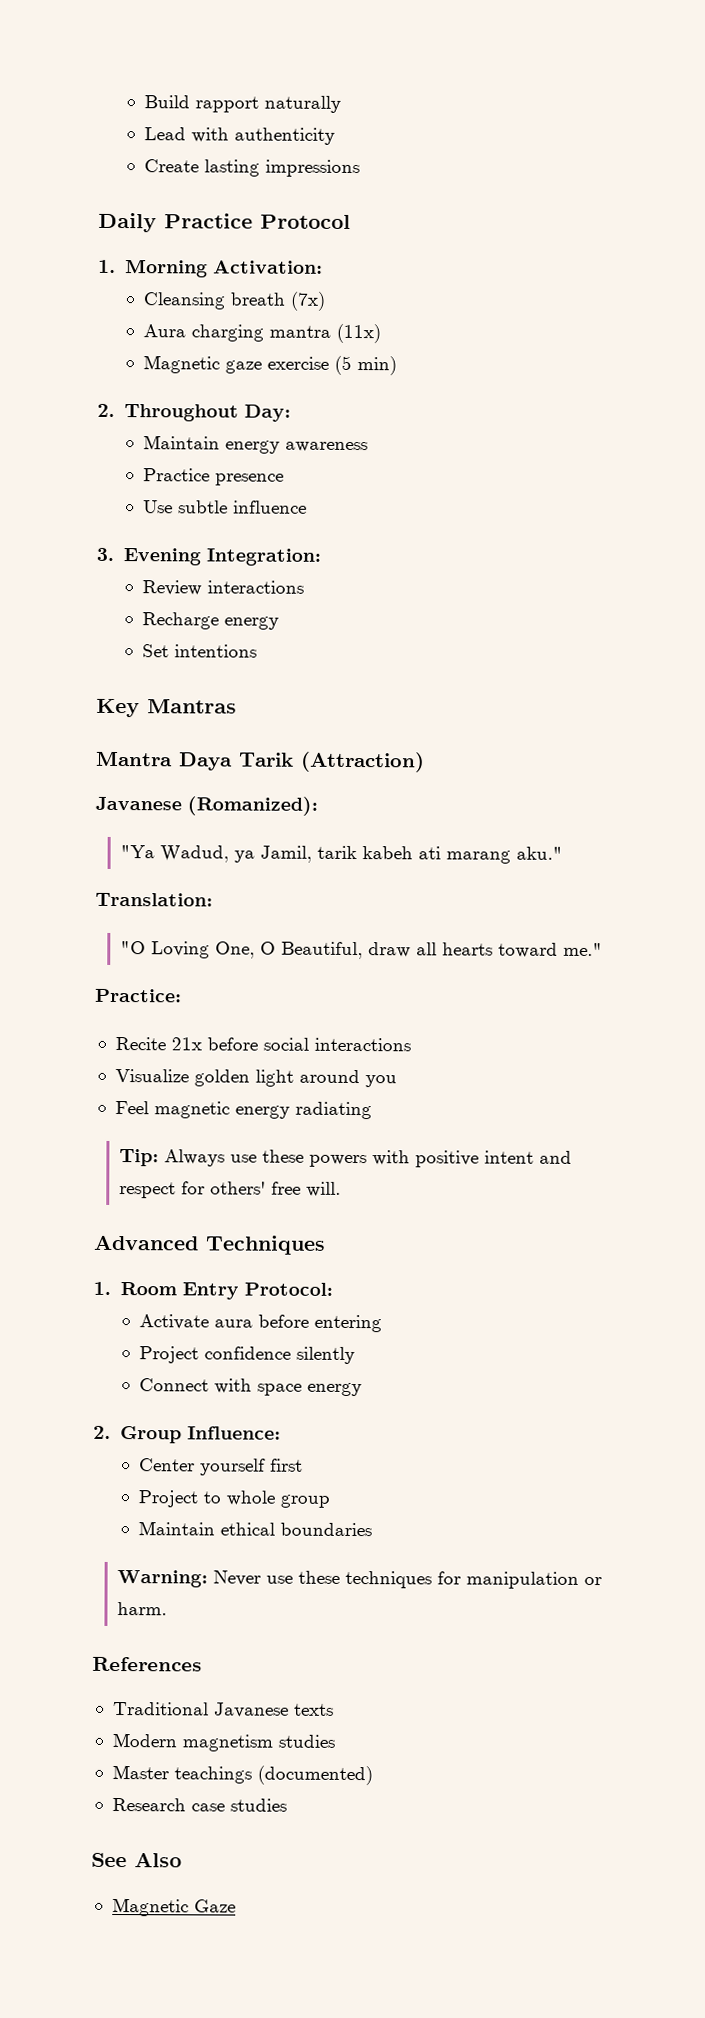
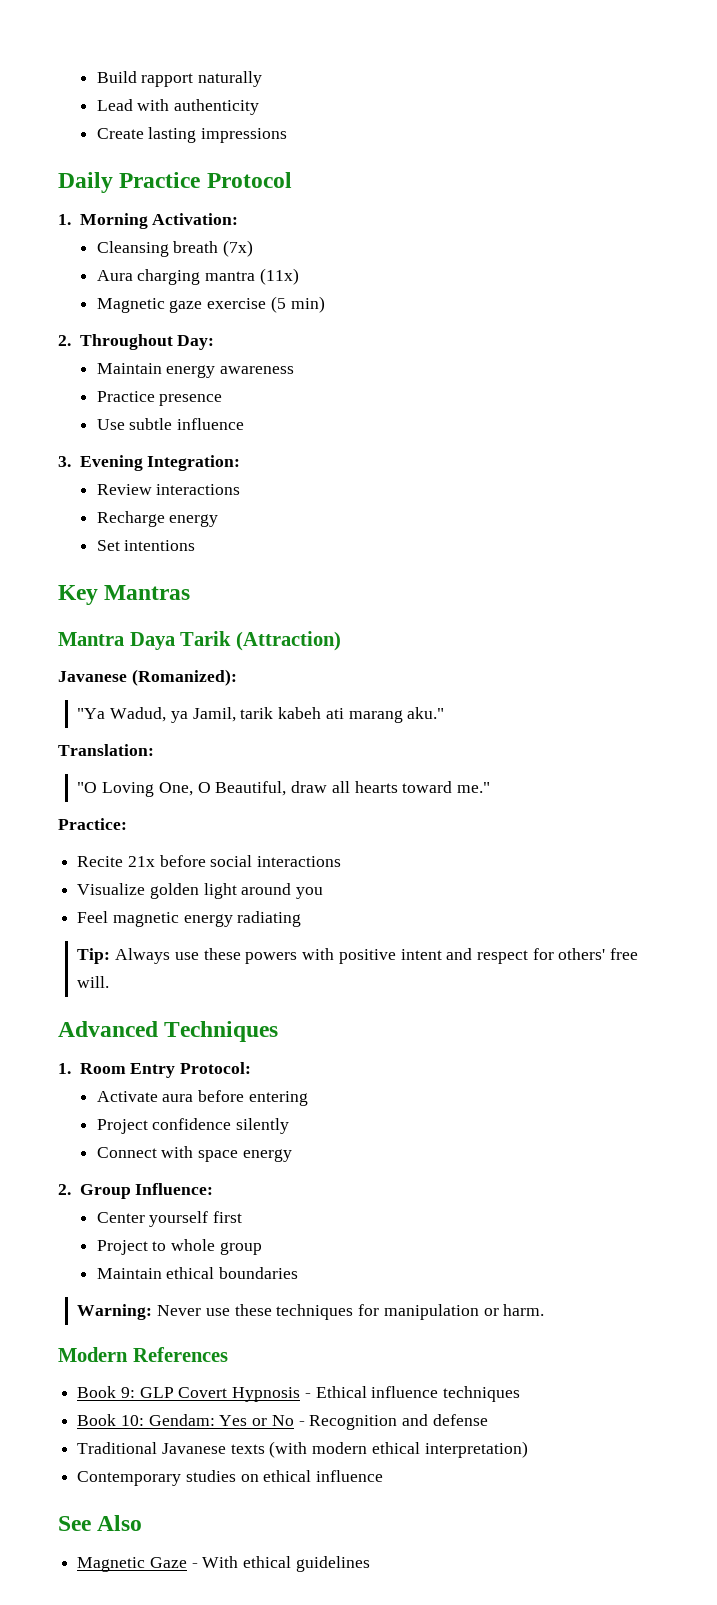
(168, 1609) none -> [58,1347,128,1362] Modern
[112,1701,334,1718] [111,1732,335,1752] [111,1764,373,1786] [111,1797,287,1812] Traditional Javanese texts // Modern magnetism studies // Master teachings (documented) // Research case studies -> [77,1386,521,1402] [77,1414,488,1430] [77,1441,528,1458] [77,1470,384,1486] Book 9: GLP Covert Hypnosis - Ethical influence techniques // Book 10: Gendam: Yes or No - Recognition and defense // Traditional Javanese texts (with modern ethical interpretation) // Contemporary studies on ethical influence
(236, 1906) none -> [191,1556,370,1572] - With ethical guidelines

